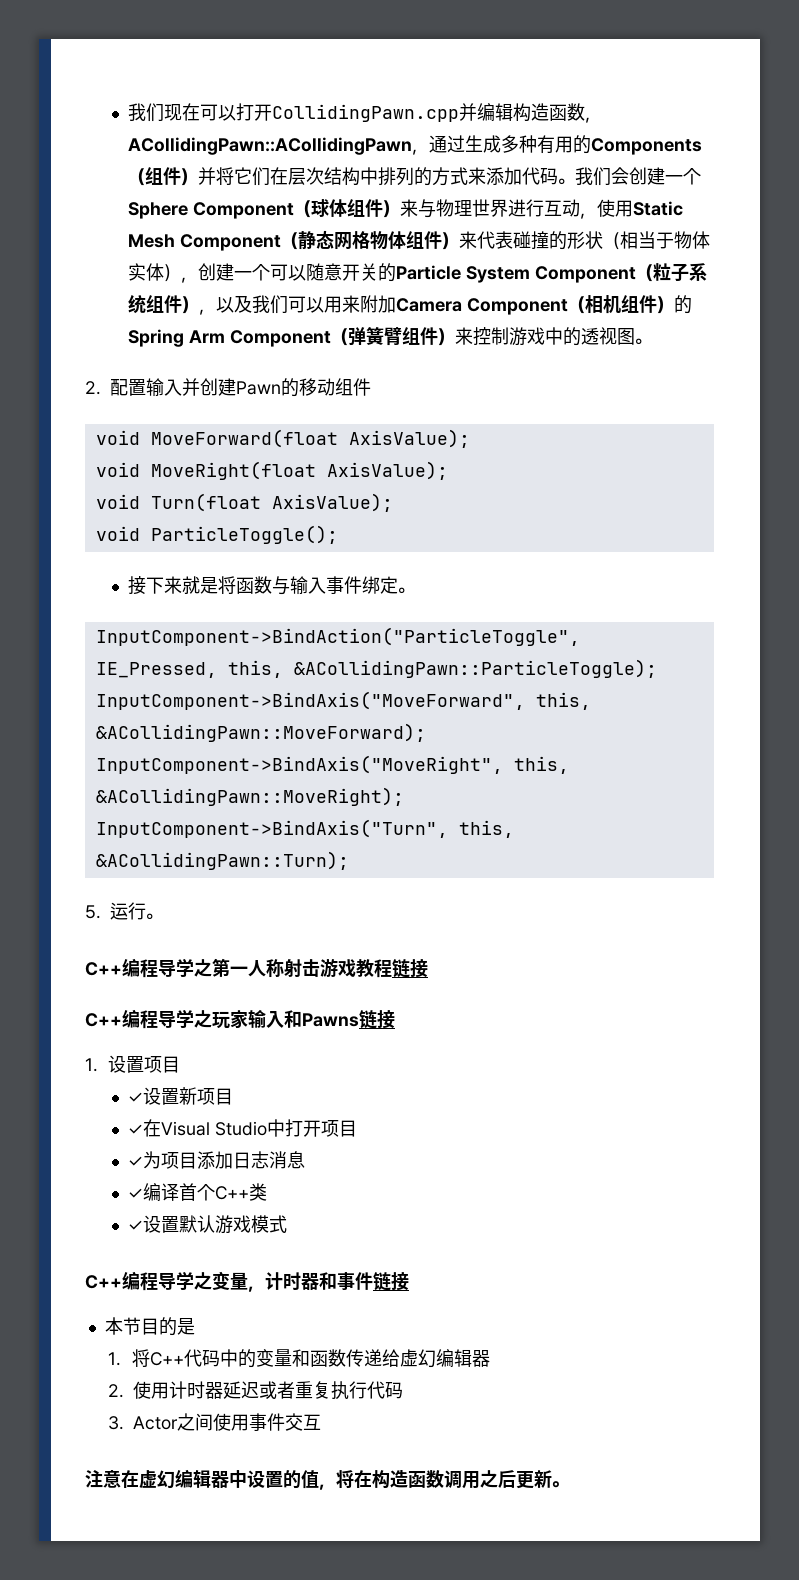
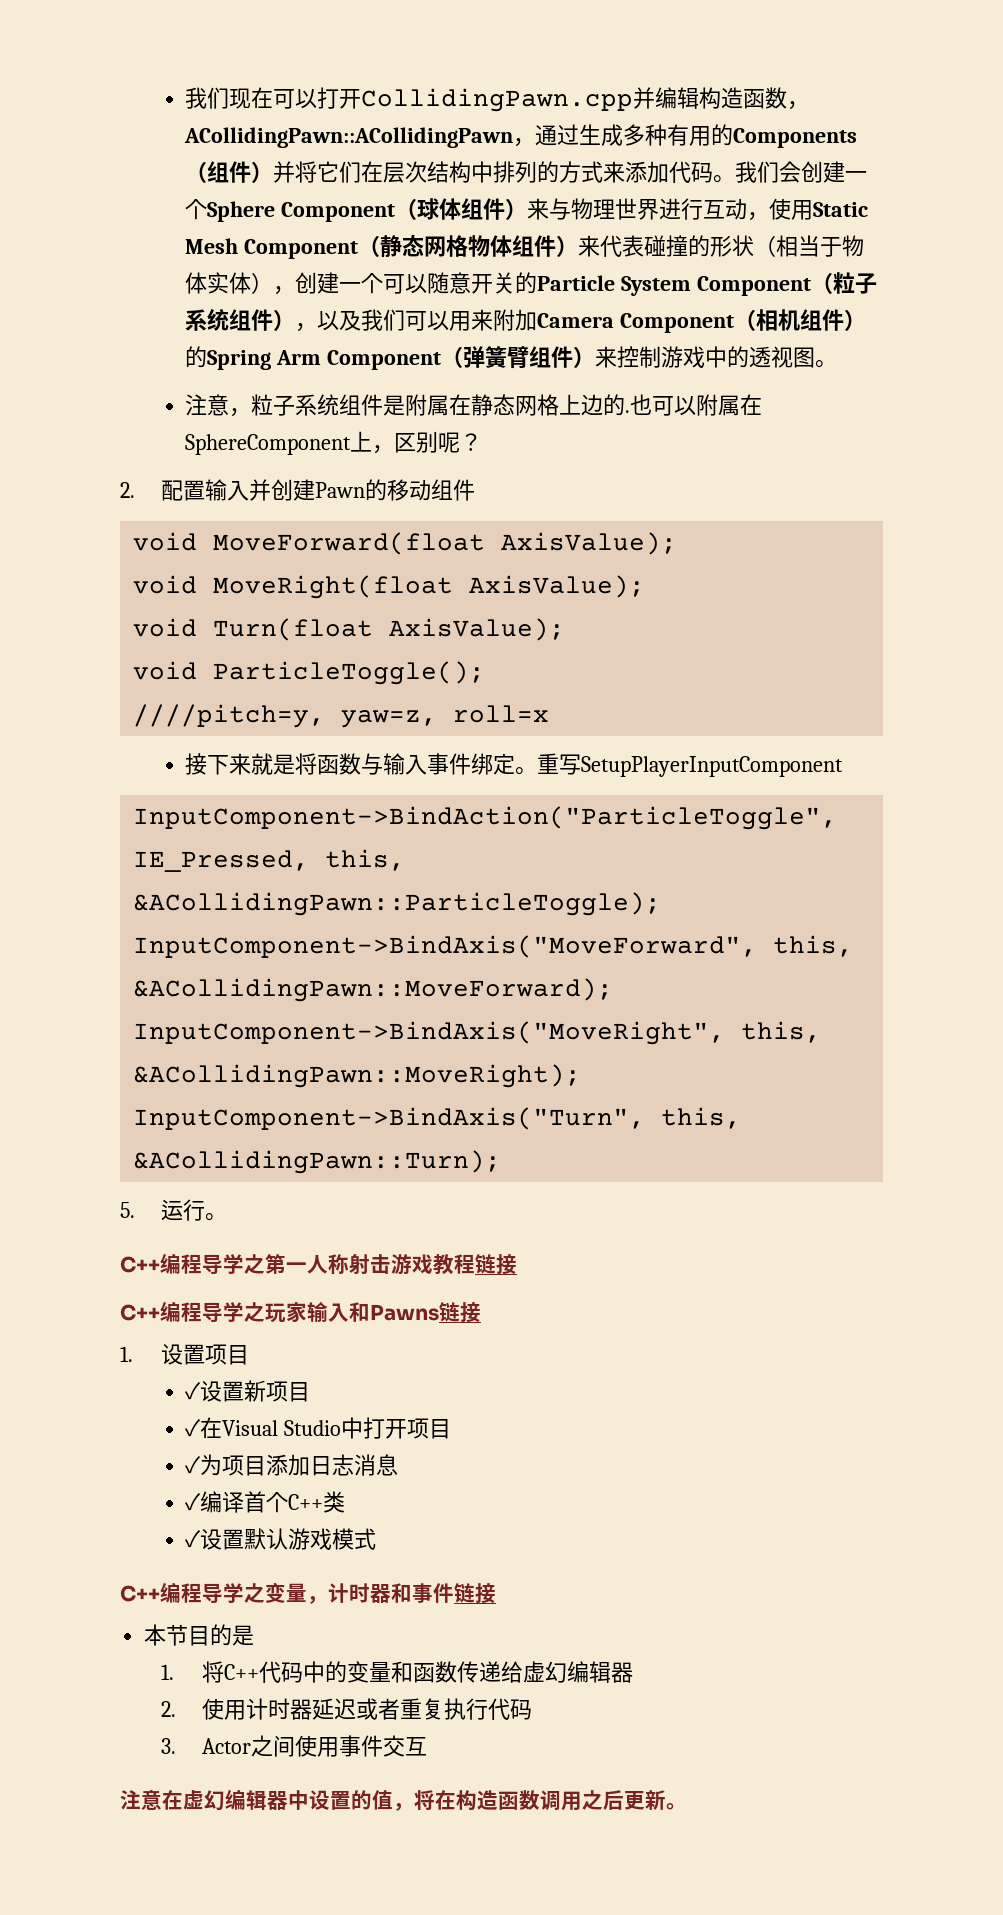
(653, 341) none -> [185,394,763,417] [185,431,483,455] // 注意，粒子系统组件是附属在静态网格上边的.也可以附属在SphereComponent上，区别呢？
(338, 534) none -> [133,704,550,728] // ////pitch=y, yaw=z, roll=x
(416, 590) none -> [537,753,844,777] 重写SetupPlayerInputComponent

